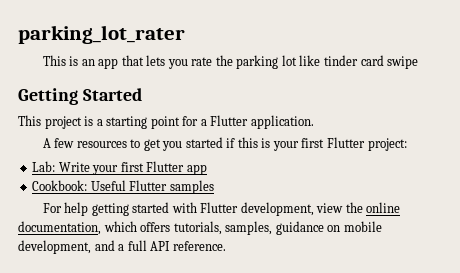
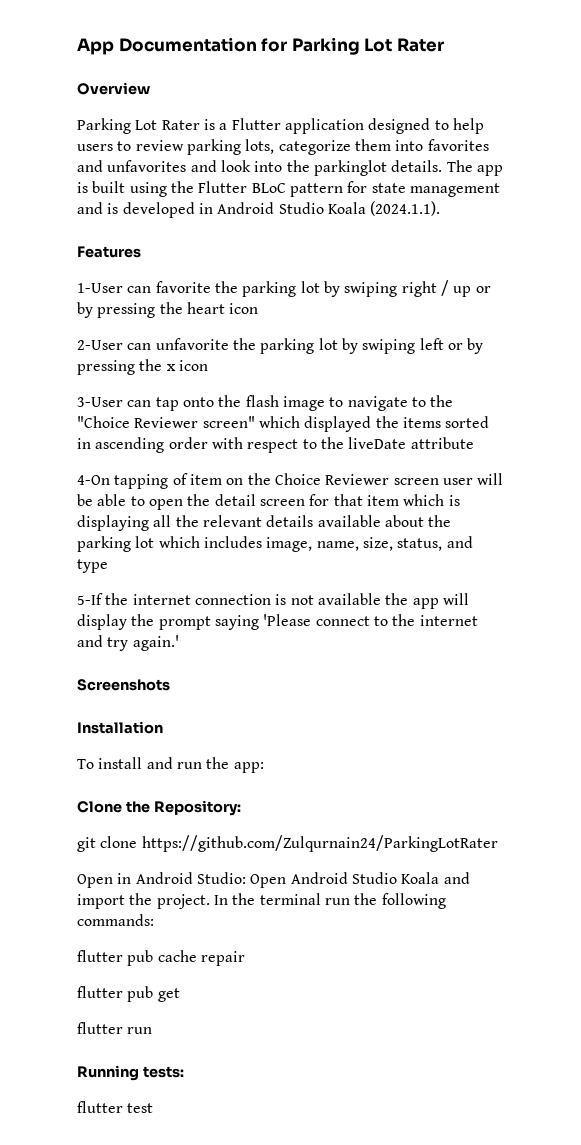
[18,25,185,44] [42,55,419,69] [18,88,142,105] [18,115,314,129] [42,137,407,151] [32,161,207,175] [32,180,214,194] [42,202,401,216] [18,221,382,235] [18,240,226,254] parking_lot_rater // This is an app that lets you rate the parking lot like tinder card swipe // Getting Started // This project is a starting point for a Flutter application. // A few resources to get you started if this is your first Flutter project: // Lab: Write your first Flutter app // Cookbook: Useful Flutter samples // For help getting started with Flutter development, view the online documentation, which offers tutorials, samples, guidance on mobile development, and a full API reference. -> [77,37,444,55] [77,82,150,95] [77,118,484,134] [77,139,489,155] [77,160,503,176] [77,181,500,197] [77,201,441,218] [77,246,141,258] [77,280,491,297] [77,302,259,318] [77,338,484,354] [77,359,208,375] [77,395,454,411] [77,416,490,432] [77,437,474,453] [77,473,504,489] [77,494,460,510] [77,515,452,531] [77,536,473,552] [77,559,108,573] [77,593,469,609] [77,614,478,630] [77,635,179,651] [77,679,170,691] [77,721,163,734] [77,757,264,773] [77,800,241,816] [77,835,498,852] [77,872,470,888] [77,893,446,909] [77,914,154,926] [77,950,245,966] [77,986,180,1002] [77,1022,153,1034] [77,1065,184,1081] [77,1101,154,1113] App Documentation for Parking Lot Rater // Overview // Parking Lot Rater is a Flutter application designed to help users to review parking lots, categorize them into favorites and unfavorites and look into the parkinglot details. The app is built using the Flutter BLoC pattern for state management and is developed in Android Studio Koala (2024.1.1). // Features // 1-User can favorite the parking lot by swiping right / up or by pressing the heart icon // 2-User can unfavorite the parking lot by swiping left or by pressing the x icon // 3-User can tap onto the flash image to navigate to the "Choice Reviewer screen" which displayed the items sorted in ascending order with respect to the liveDate attribute // 4-On tapping of item on the Choice Reviewer screen user will be able to open the detail screen for that item which is displaying all the relevant details available about the parking lot which includes image, name, size, status, and type // 5-If the internet connection is not available the app will display the prompt saying 'Please connect to the internet and try again.' // Screenshots // Installation // To install and run the app: // Clone the Repository: // git clone https://github.com/Zulqurnain24/ParkingLotRater // Open in Android Studio: Open Android Studio Koala and import the project. In the terminal run the following commands: // flutter pub cache repair // flutter pub get // flutter run // Running tests: // flutter test

